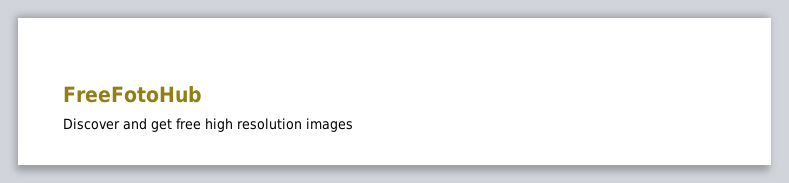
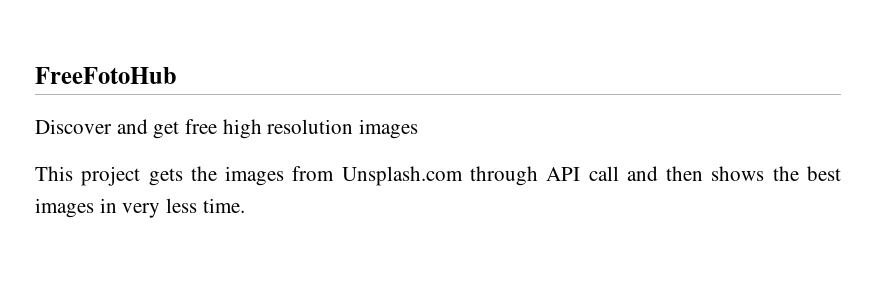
(353, 125) none -> [35,166,842,186] [35,198,245,218] // This project gets the images from Unsplash.com through API call and then shows the best images in very less time.

